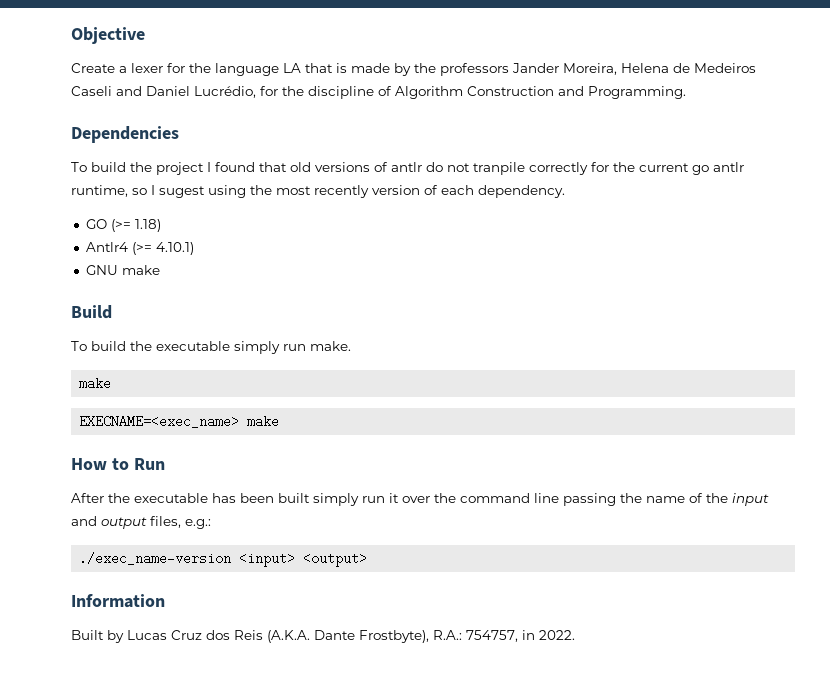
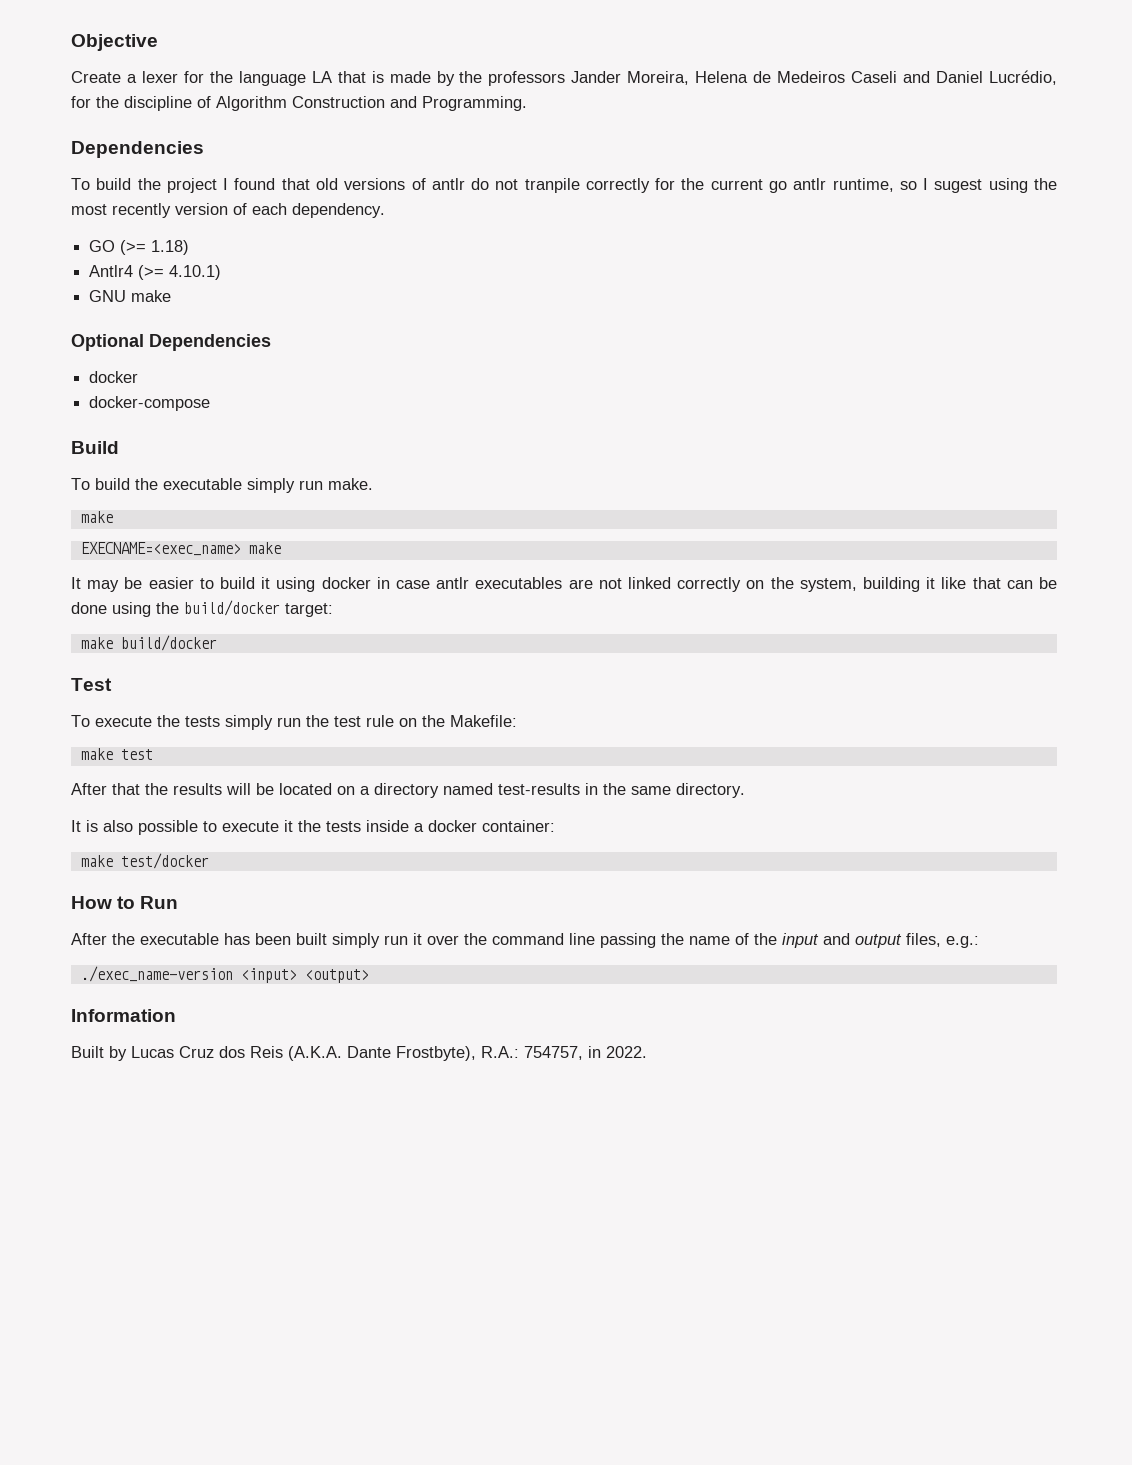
(160, 270) none -> [71,334,271,351] [89,371,139,383] [89,396,211,411] // Optional Dependencies // docker // docker-compose
(280, 421) none -> [71,577,1058,592] [71,600,333,617] [80,635,217,651] [71,678,112,691] [71,715,517,730] [80,748,153,760] [71,783,745,798] [71,820,555,835] [80,853,209,869] // It may be easier to build it using docker in case antlr executables are not linked correctly on the system, building it like that can be done using the build/docker target: // make build/docker // Test // To execute the tests simply run the test rule on the Makefile: // make test // After that the results will be located on a directory named test-results in the same directory. // It is also possible to execute it the tests inside a docker container: // make test/docker

